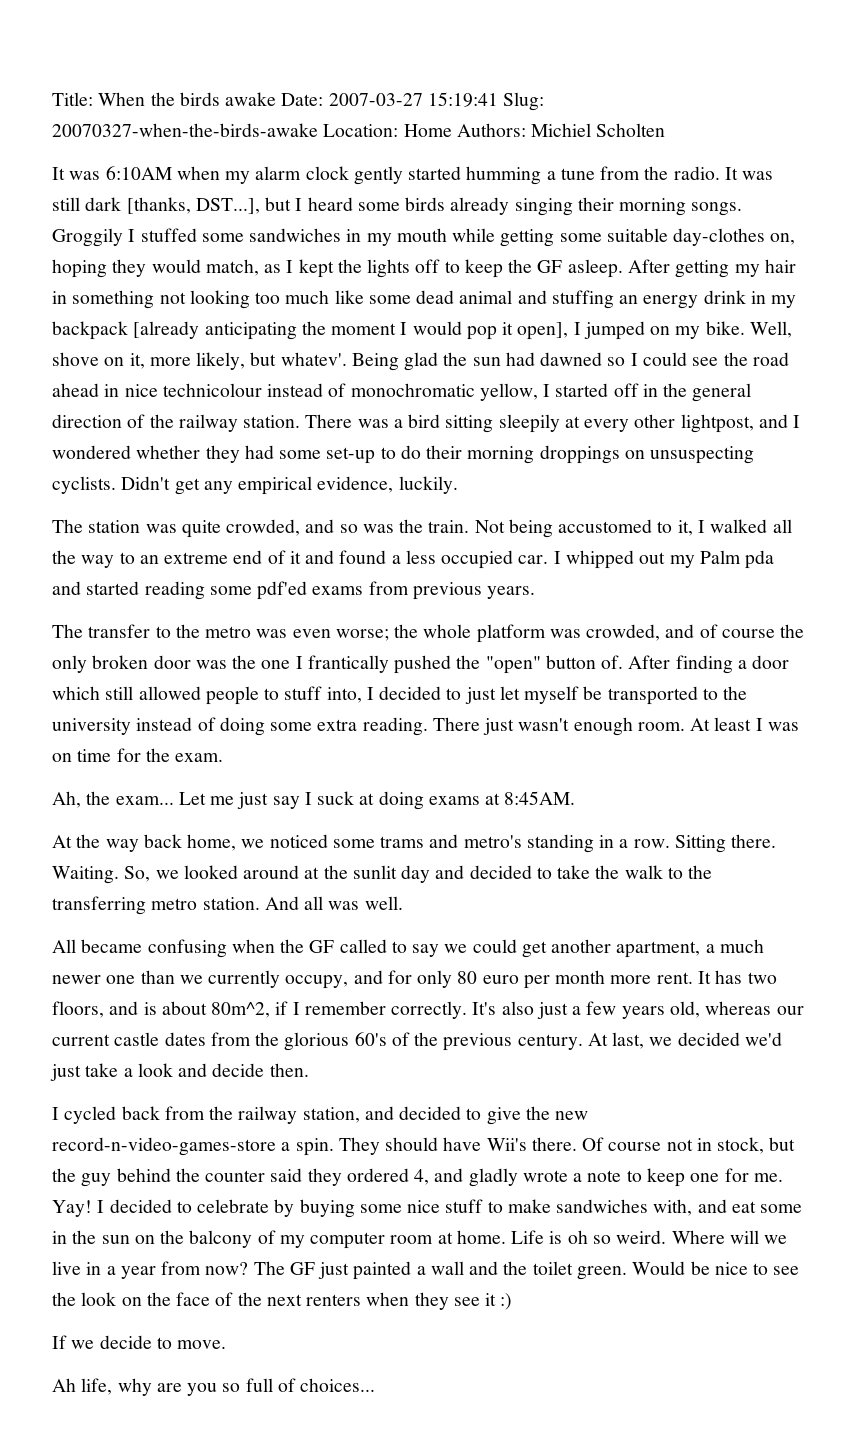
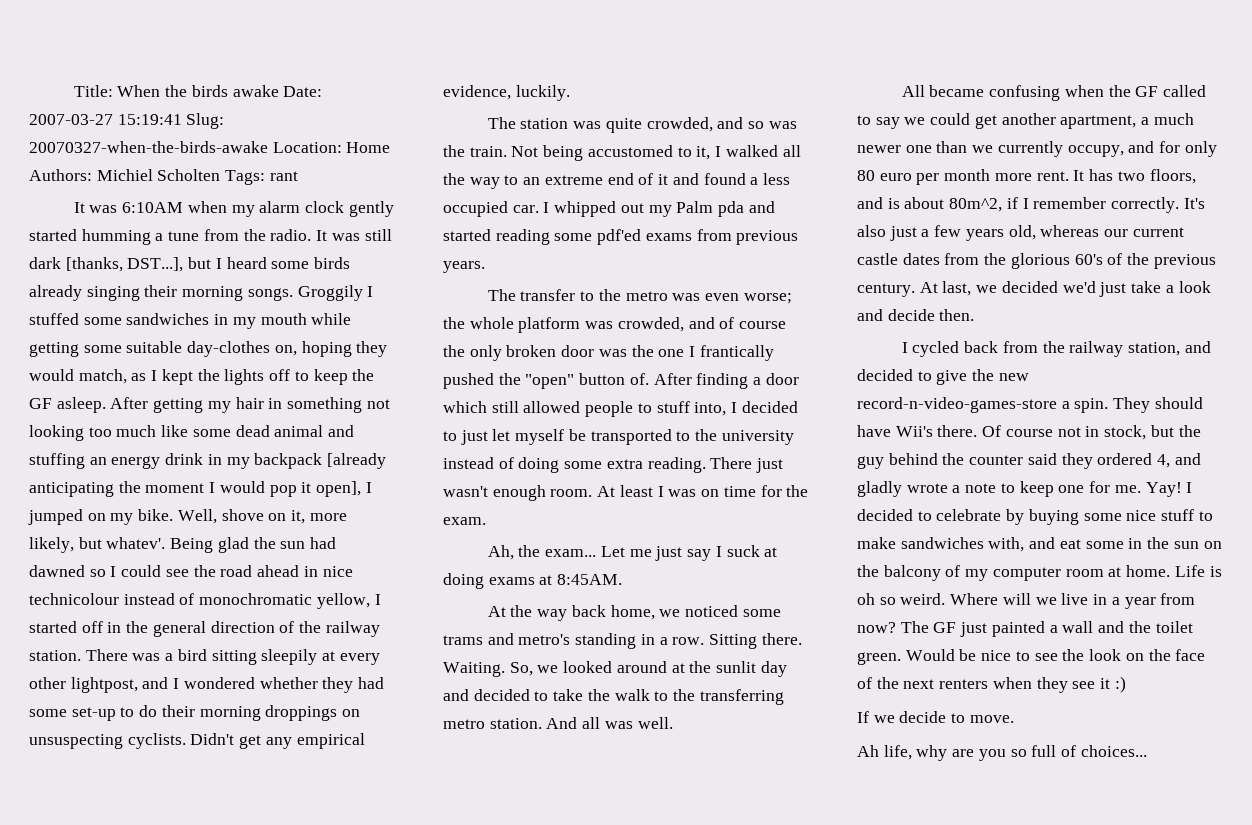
(666, 130) none -> [225,170,298,185] Tags: rant

